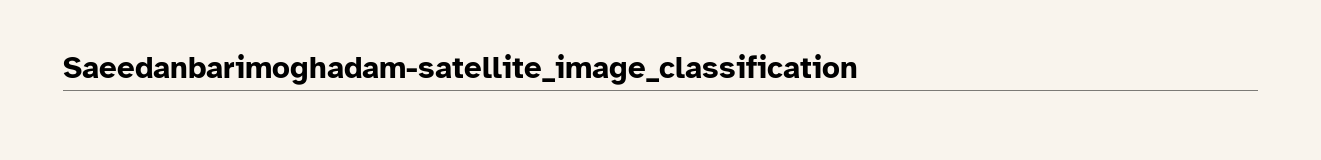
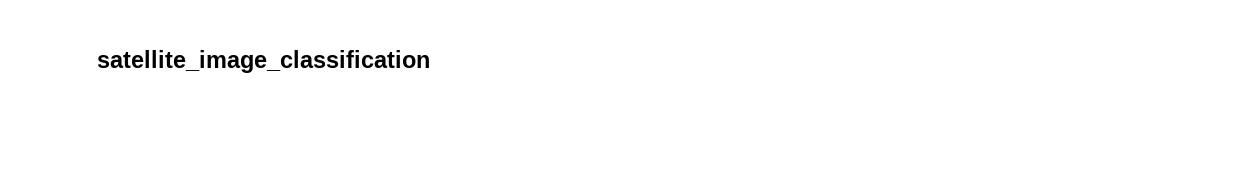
[63,54,858,85] Saeedanbarimoghadam-satellite_image_classification -> [97,50,430,73] satellite_image_classification

